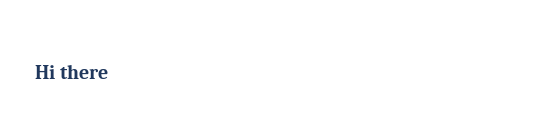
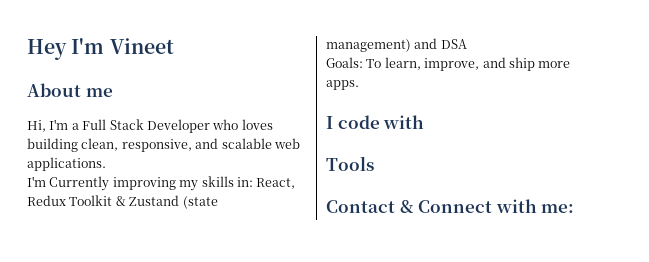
[35,64,109,79] Hi there -> [27,38,174,60] [27,83,113,97] [27,119,273,133] [27,138,300,152] [27,157,106,171] [27,176,296,191] [27,195,218,209] [326,38,467,52] [326,57,571,71] [326,80,359,90] [326,115,425,129] [326,156,374,171] [326,199,575,213] Hey I'm Vineet // About me // Hi, I'm a Full Stack Developer who loves building clean, responsive, and scalable web applications. // I'm Currently improving my skills in: React, Redux Toolkit & Zustand (state management) and DSA // Goals: To learn, improve, and ship more apps. // I code with // Tools // Contact & Connect with me:

